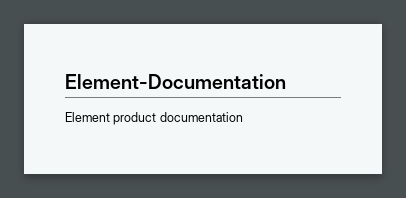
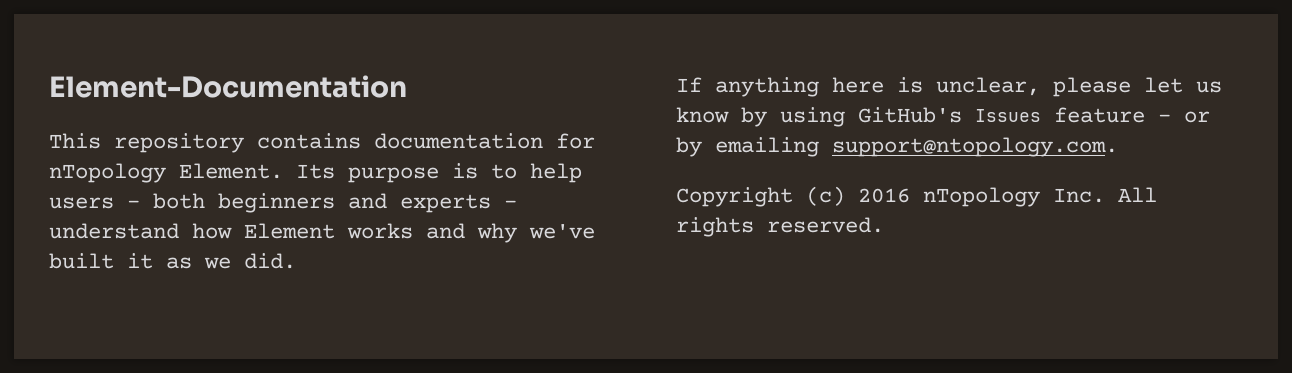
[65,112,243,125] Element product documentation -> [49,133,595,153] [49,163,582,183] [49,193,517,213] [49,223,595,243] [49,253,296,269] [676,77,1222,97] [676,107,1210,127] [676,137,1118,157] [676,186,1157,207] [676,217,884,237] This repository contains documentation for nTopology Element. Its purpose is to help users - both beginners and experts - understand how Element works and why we've built it as we did. // If anything here is unclear, please let us know by using GitHub's Issues feature - or by emailing support@ntopology.com. // Copyright (c) 2016 nTopology Inc. All rights reserved.

